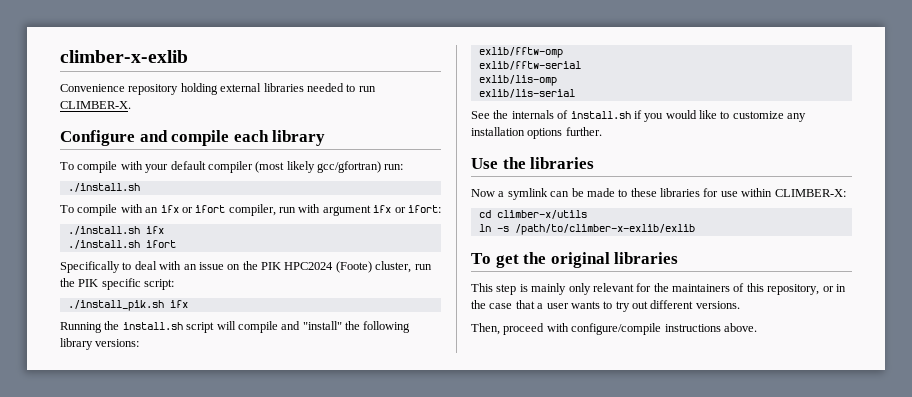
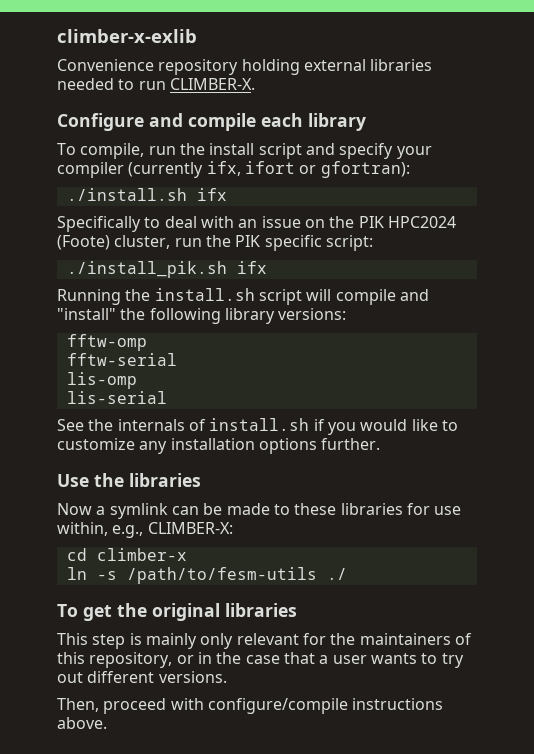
[77,161,404,173] [67,183,140,192] [60,204,441,216] compile with your default compiler (most likely gcc/gfortran) run: // ./install.sh // To compile with an ifx or ifort compiler, run with argument ifx or ifort: -> [80,143,432,159] [57,161,410,178] compile, run the install script and specify your compiler (currently ifx, ifort or gfortran):
[67,240,176,249] // ./install.sh ifort -> (227, 194) none
[478,47,563,58] [478,61,581,70] [478,75,557,86] [478,89,575,98] exlib/fftw-omp // exlib/fftw-serial // exlib/lis-omp // exlib/lis-serial -> [66,334,147,351] [66,353,177,366] [66,372,137,389] [66,391,167,404] fftw-omp // fftw-serial // lis-omp // lis-serial
[741,188,773,197] within -> [57,522,144,538] within, e.g.,
[496,210,587,219] climber-x/utils -> [96,548,187,561] climber-x
[514,224,695,235] /path/to/climber-x-exlib/exlib -> [126,567,347,584] /path/to/fesm-utils ./

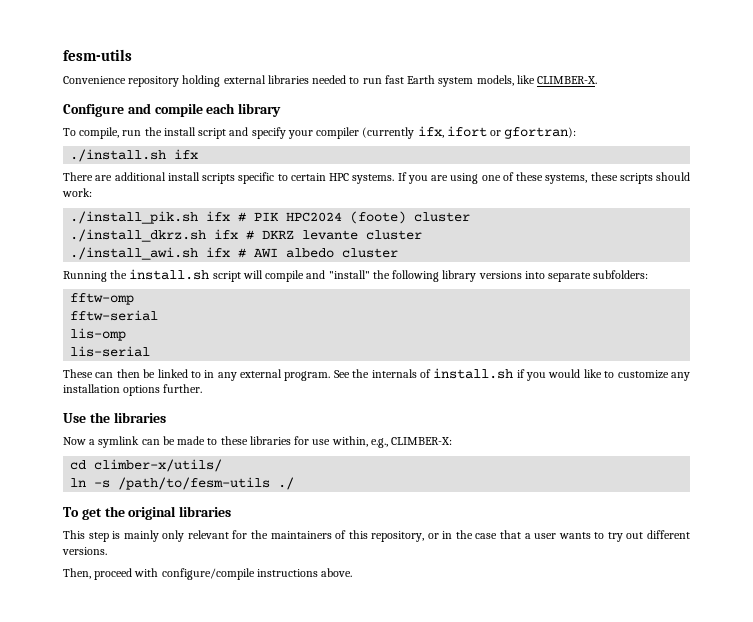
[57,29,197,43] climber-x-exlib -> [63,49,132,61] fesm-utils
(166, 85) none -> [384,75,535,87] fast Earth system models, like
[57,216,456,232] [57,235,373,251] [66,261,267,278] Specifically to deal with an issue on the PIK HPC2024 (Foote) cluster, run the PIK specific script: // ./install_pik.sh ifx -> [63,172,690,184] [62,188,92,197] [70,211,471,224] [70,229,423,242] [70,247,399,260] There are additional install scripts specific to certain HPC systems. If you are using one of these systems, these scripts should work: // ./install_pik.sh ifx # PIK HPC2024 (foote) cluster // ./install_dkrz.sh ifx # DKRZ levante cluster // ./install_awi.sh ifx # AWI albedo cluster
[278,308,347,320] versions: -> [478,270,649,282] versions into separate subfolders:
(167, 397) none -> [63,369,331,381] These can then be linked to in any external program.
[96,548,187,561] climber-x -> [94,459,223,472] climber-x/utils/

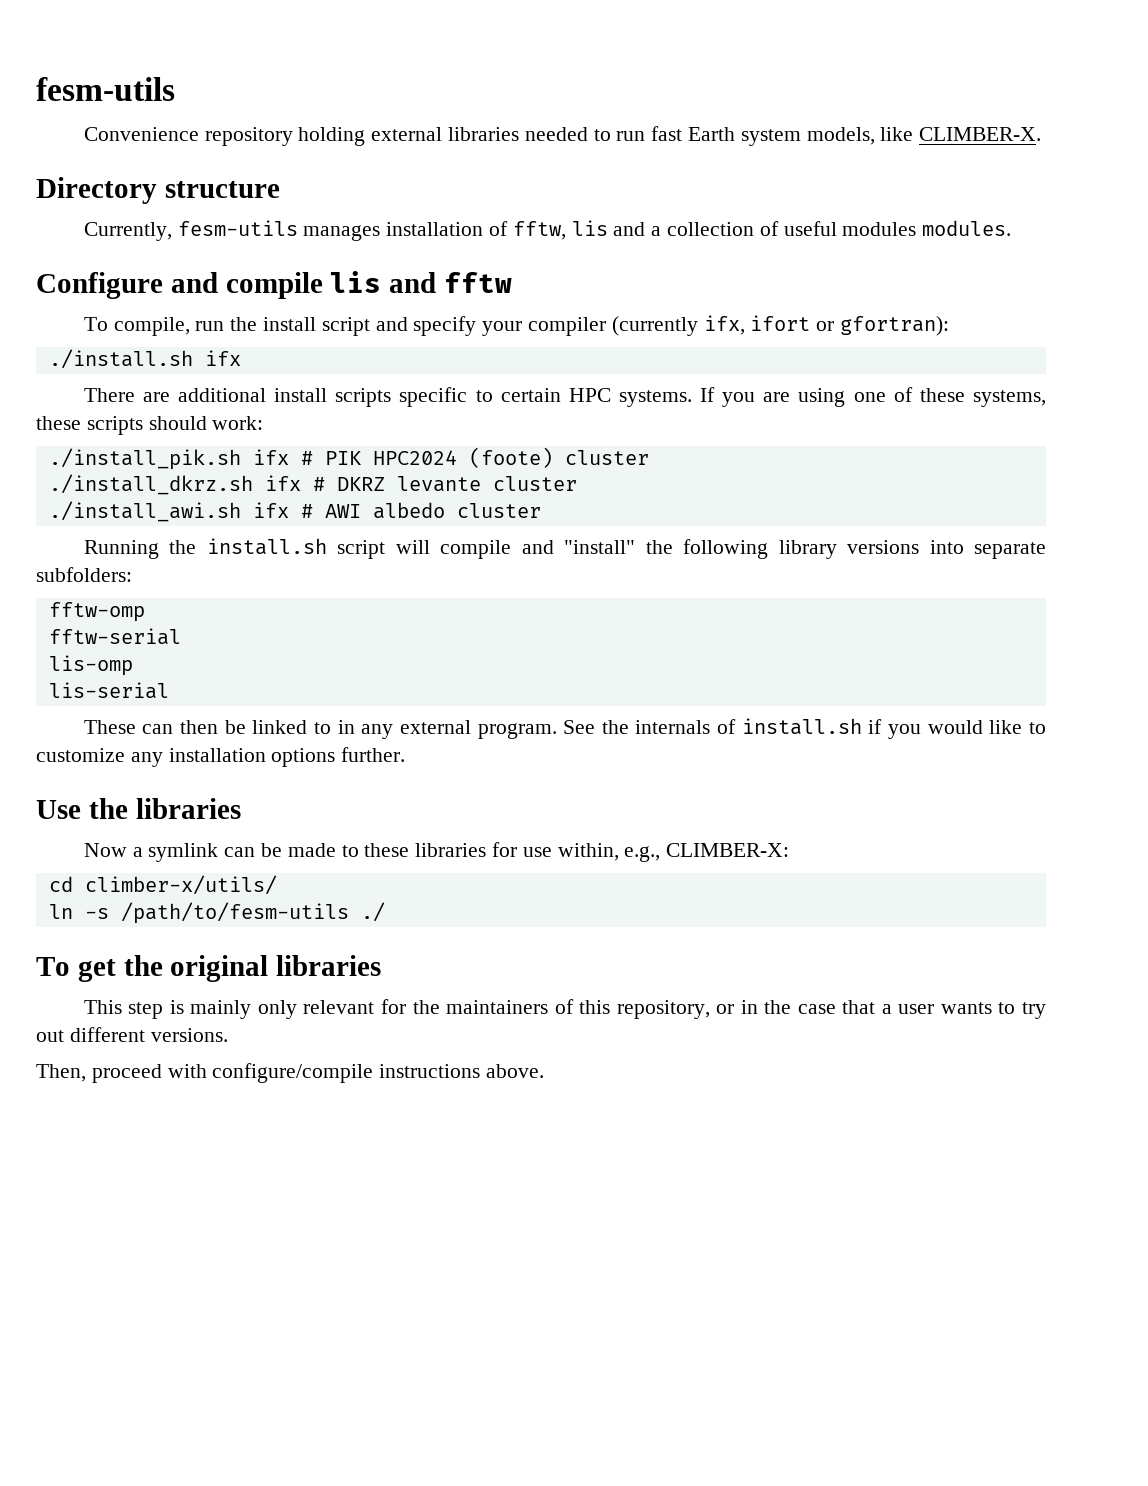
(598, 80) none -> [36,177,280,204] [83,220,1012,241] // Directory structure // Currently, fesm-utils manages installation of fftw, lis and a collection of useful modules modules.
[206,103,282,117] each library -> [330,271,513,293] lis and fftw

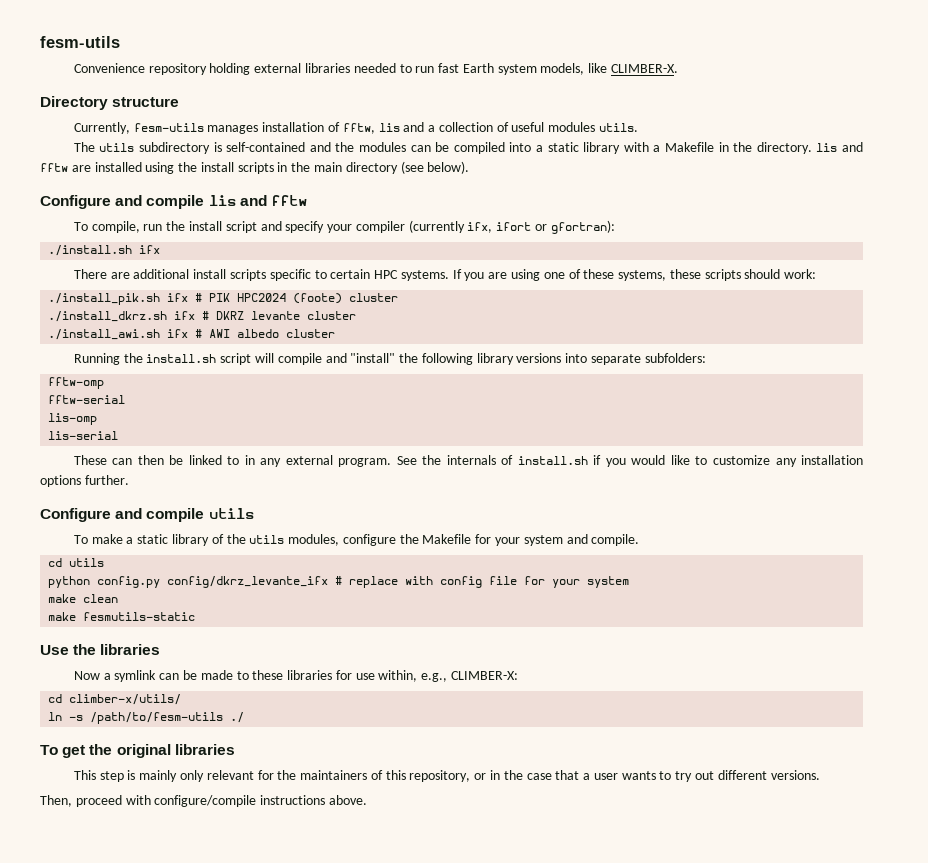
[922,220,1012,236] modules. -> [598,123,638,132] [73,142,864,154] [40,161,470,174] utils. // The utils subdirectory is self-contained and the modules can be compiled into a static library with a Makefile in the directory. lis and fftw are installed using the install scripts in the main directory (see below).
(406, 754) none -> [40,508,254,522] [73,534,640,546] [48,558,105,567] [48,576,630,588] [48,594,119,603] [48,612,196,621] // Configure and compile utils // To make a static library of the utils modules, configure the Makefile for your system and compile. // cd utils // python config.py config/dkrz_levante_ifx # replace with config file for your system // make clean // make fesmutils-static

